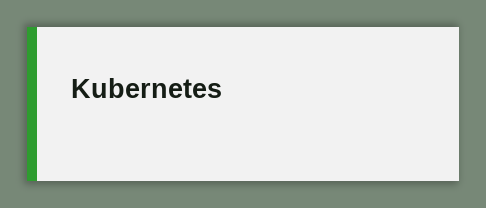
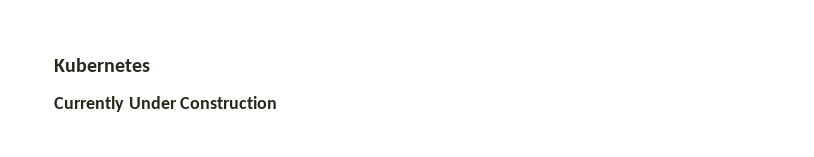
(222, 88) none -> [54,96,278,112] // Currently Under Construction

